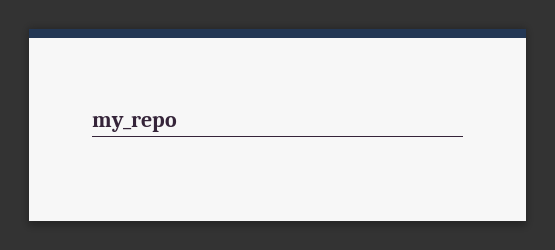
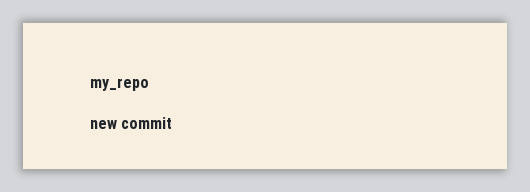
(177, 123) none -> [90,117,173,129] // new commit

